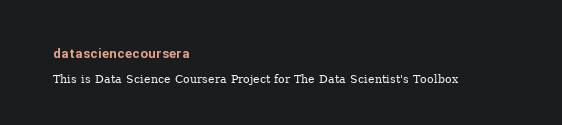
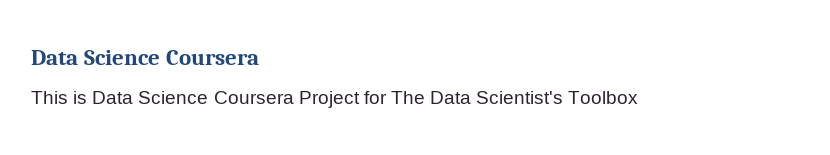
[53,48,190,58] datasciencecoursera -> [31,50,260,65] Data Science Coursera

